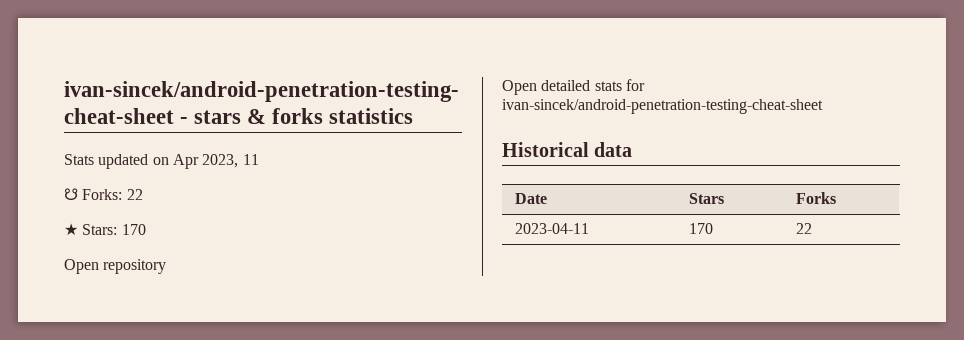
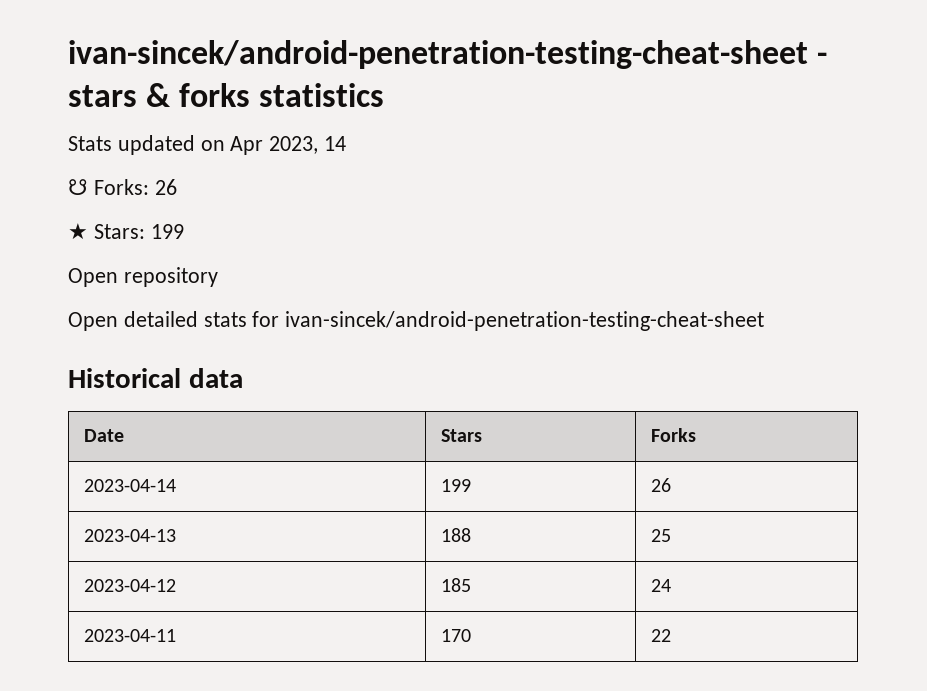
[242,154,259,165] 11 -> [324,136,347,151] 14
[126,189,143,200] 22 -> [154,179,177,195] 26
[121,224,146,235] 170 -> [150,224,184,239] 199
(836, 198) none -> [83,479,176,492] [440,479,471,492] [650,478,671,492] [83,529,176,542] [440,528,471,542] [650,529,671,542] [83,579,176,592] [440,578,471,592] [650,579,671,592] // 2023-04-14 | 199 | 26 // 2023-04-13 | 188 | 25 // 2023-04-12 | 185 | 24

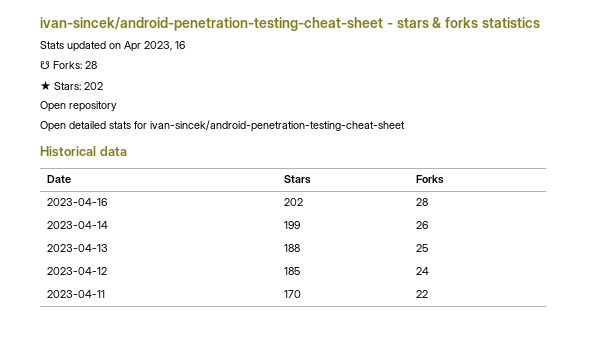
[324,136,347,151] 14 -> [175,41,185,49] 16
[154,179,177,195] 26 -> [85,61,97,69] 28
[150,224,184,239] 199 -> [84,82,103,90] 202
(696, 435) none -> [47,198,108,206] [284,198,304,206] [416,198,429,206] // 2023-04-16 | 202 | 28

